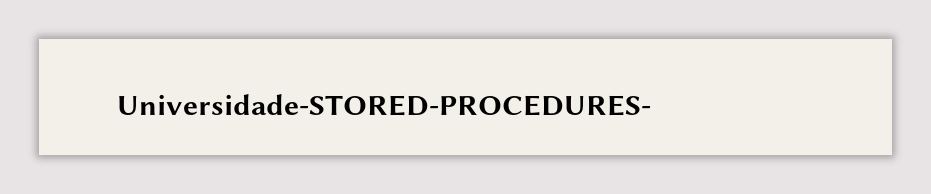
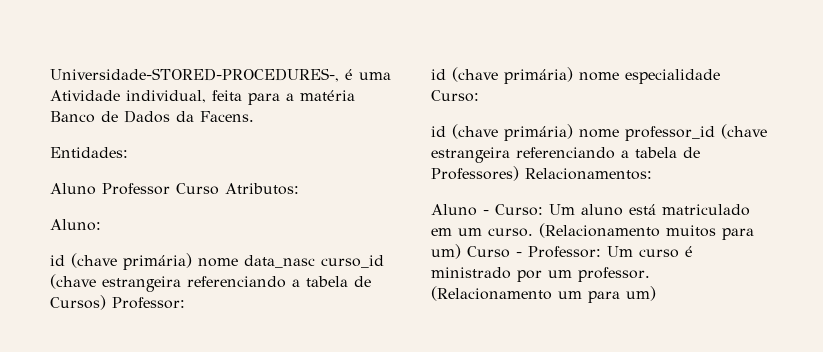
[117,94,651,116] Universidade-STORED-PROCEDURES- -> [50,68,391,82] [50,90,355,105] [50,110,254,123] [50,147,128,158] [50,183,299,195] [50,219,101,231] [50,253,384,270] [50,274,371,292] [50,295,185,310] [431,67,720,84] [431,90,479,102] [431,124,767,141] [431,147,700,163] [431,166,652,181] [431,204,750,216] [431,223,754,240] [431,244,693,259] [431,267,650,282] [431,286,656,303] Universidade-STORED-PROCEDURES-, é uma Atividade individual, feita para a matéria Banco de Dados da Facens. // Entidades: // Aluno Professor Curso Atributos: // Aluno: // id (chave primária) nome data_nasc curso_id (chave estrangeira referenciando a tabela de Cursos) Professor: // id (chave primária) nome especialidade Curso: // id (chave primária) nome professor_id (chave estrangeira referenciando a tabela de Professores) Relacionamentos: // Aluno - Curso: Um aluno está matriculado em um curso. (Relacionamento muitos para um) Curso - Professor: Um curso é ministrado por um professor. (Relacionamento um para um)

